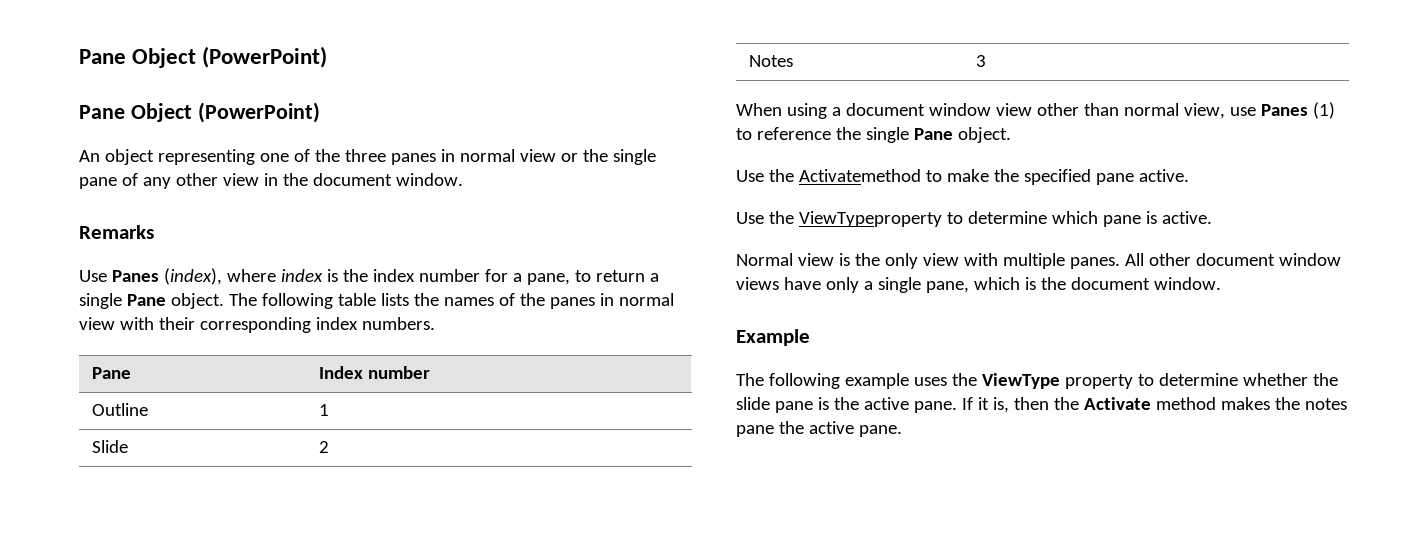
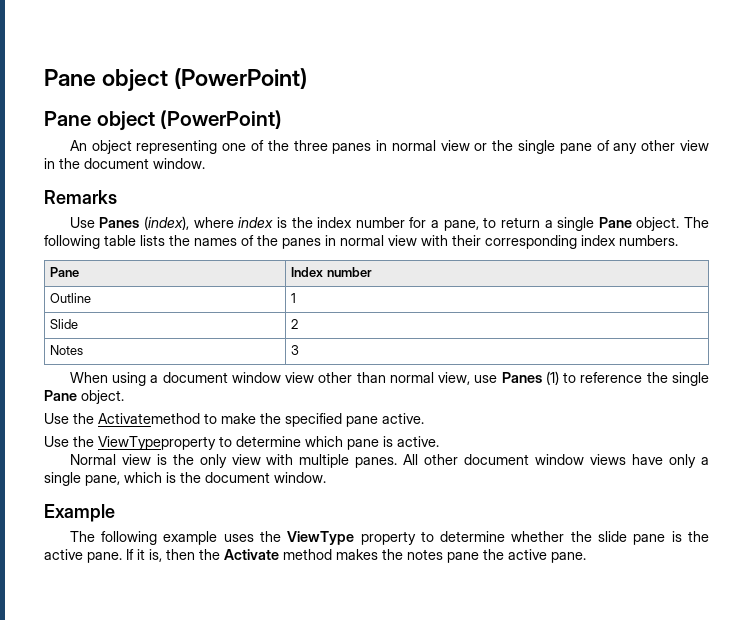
[79,48,197,68] Pane Object -> [44,69,169,91] Pane object
[130,103,192,122] Object -> [96,111,155,131] object

